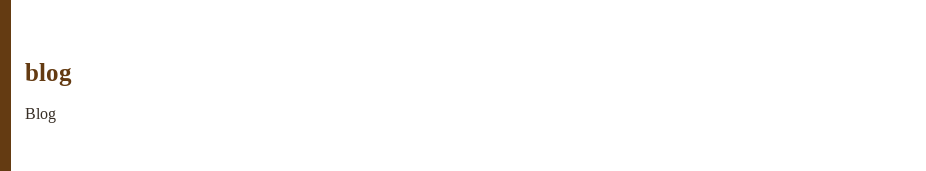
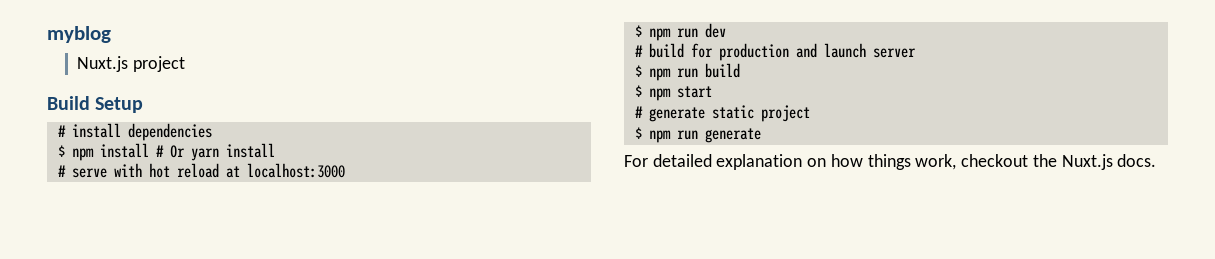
[25,63,72,86] [25,108,56,123] blog // Blog -> [47,26,111,43] [77,56,186,72] [47,96,144,113] [57,123,212,141] [57,143,275,161] [57,163,345,178] [634,23,726,41] [634,43,916,61] [634,63,740,81] [634,85,712,101] [634,105,810,122] [634,127,761,143] [624,154,1157,170] myblog // Nuxt.js project // Build Setup // # install dependencies // $ npm install # Or yarn install // # serve with hot reload at localhost:3000 // $ npm run dev // # build for production and launch server // $ npm run build // $ npm start // # generate static project // $ npm run generate // For detailed explanation on how things work, checkout the Nuxt.js docs.

